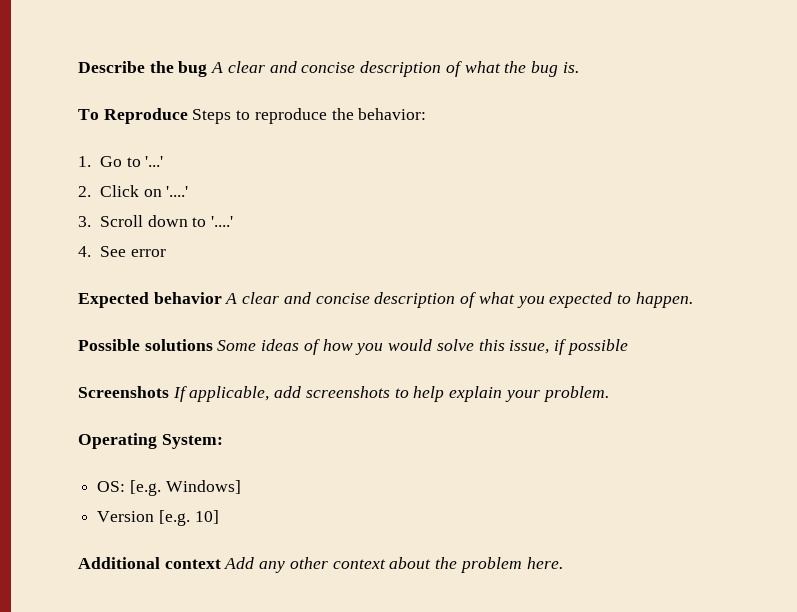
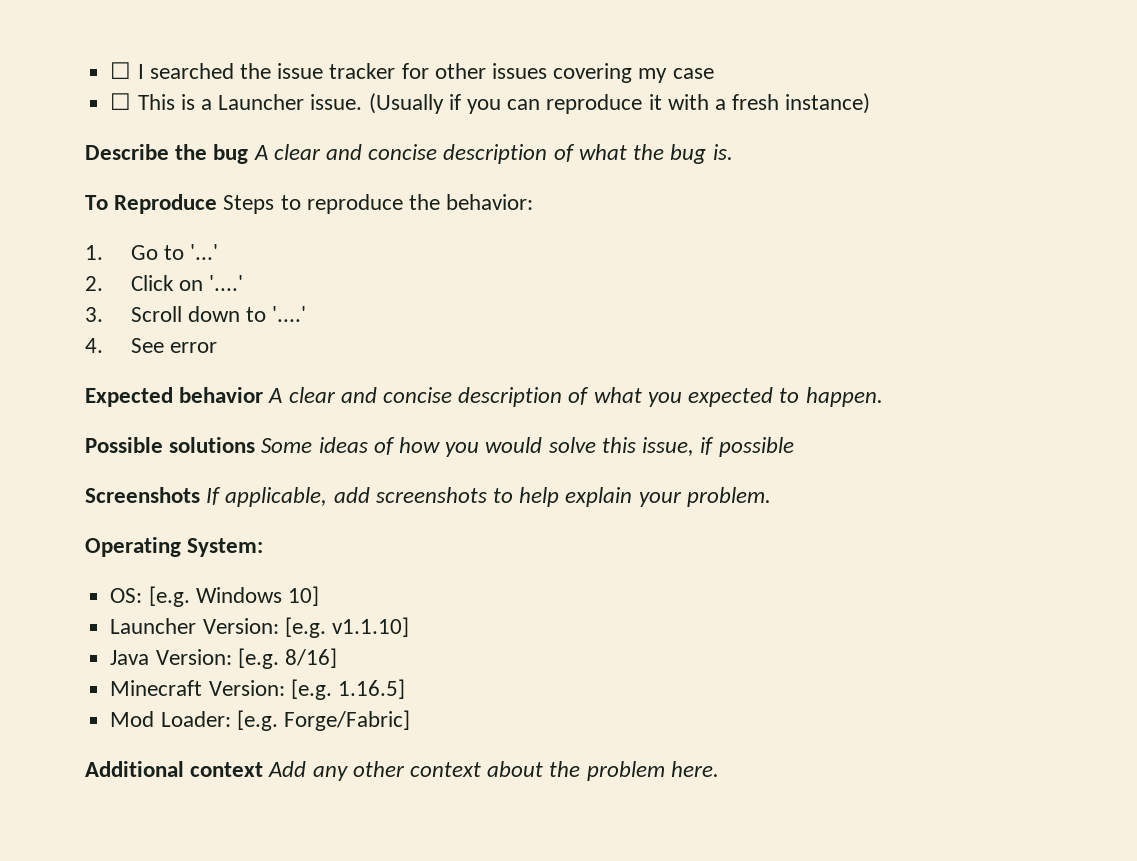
(78, 67) none -> [110,62,714,83] [110,93,871,114] ☐ I searched the issue tracker for other issues covering my case // ☐ This is a Launcher issue. (Usually if you can reproduce it with a fresh instance) //
[165,480,241,494] [97,510,219,526] Windows] // Version [e.g. 10] -> [195,586,319,606] [110,617,409,638] [110,648,337,669] [110,679,405,700] [110,710,410,731] Windows 10] // Launcher Version: [e.g. v1.1.10] // Java Version: [e.g. 8/16] // Minecraft Version: [e.g. 1.16.5] // Mod Loader: [e.g. Forge/Fabric]

